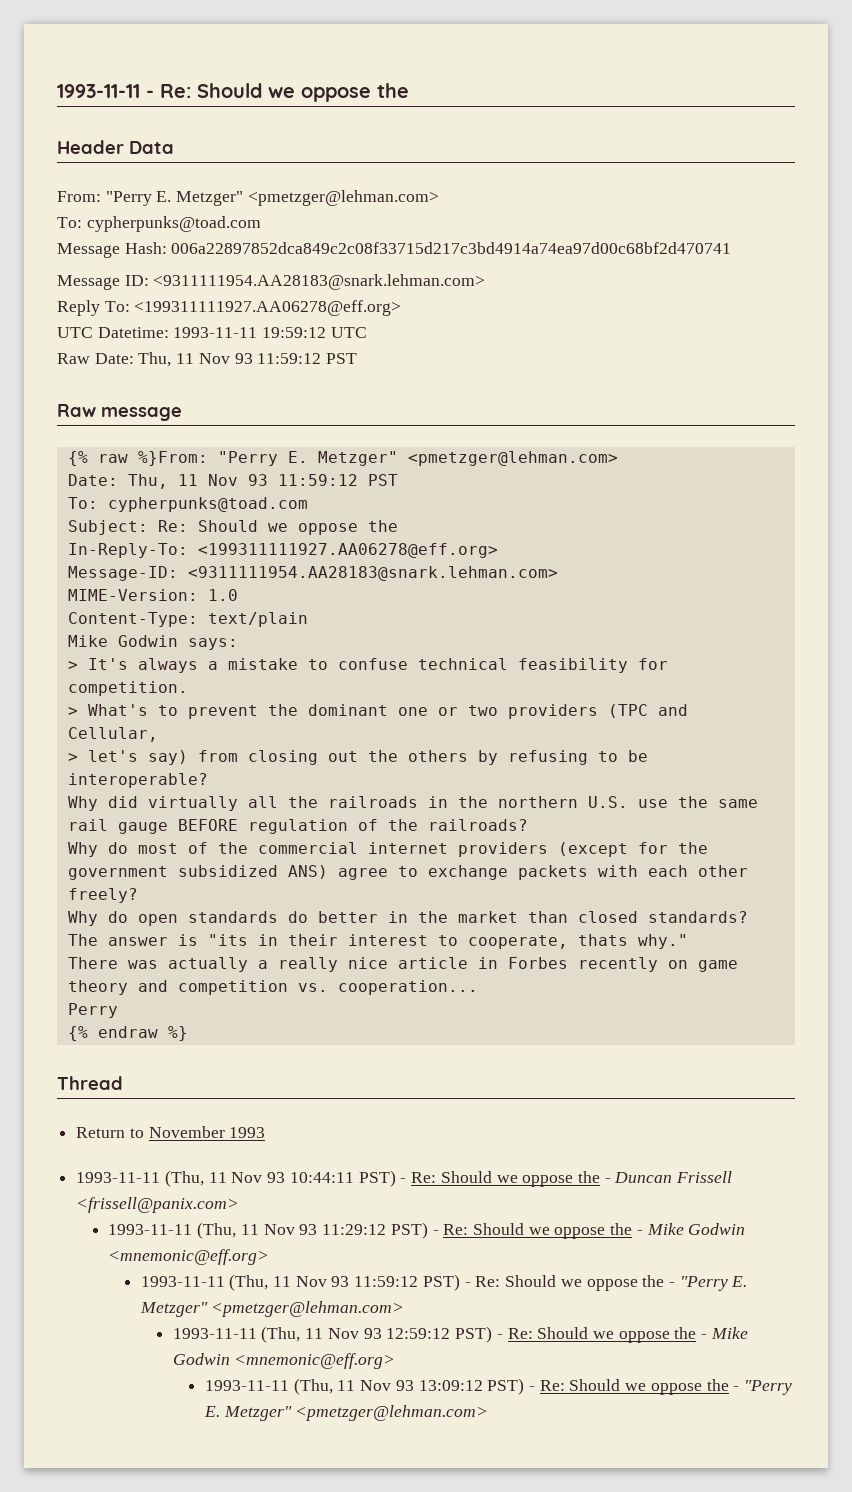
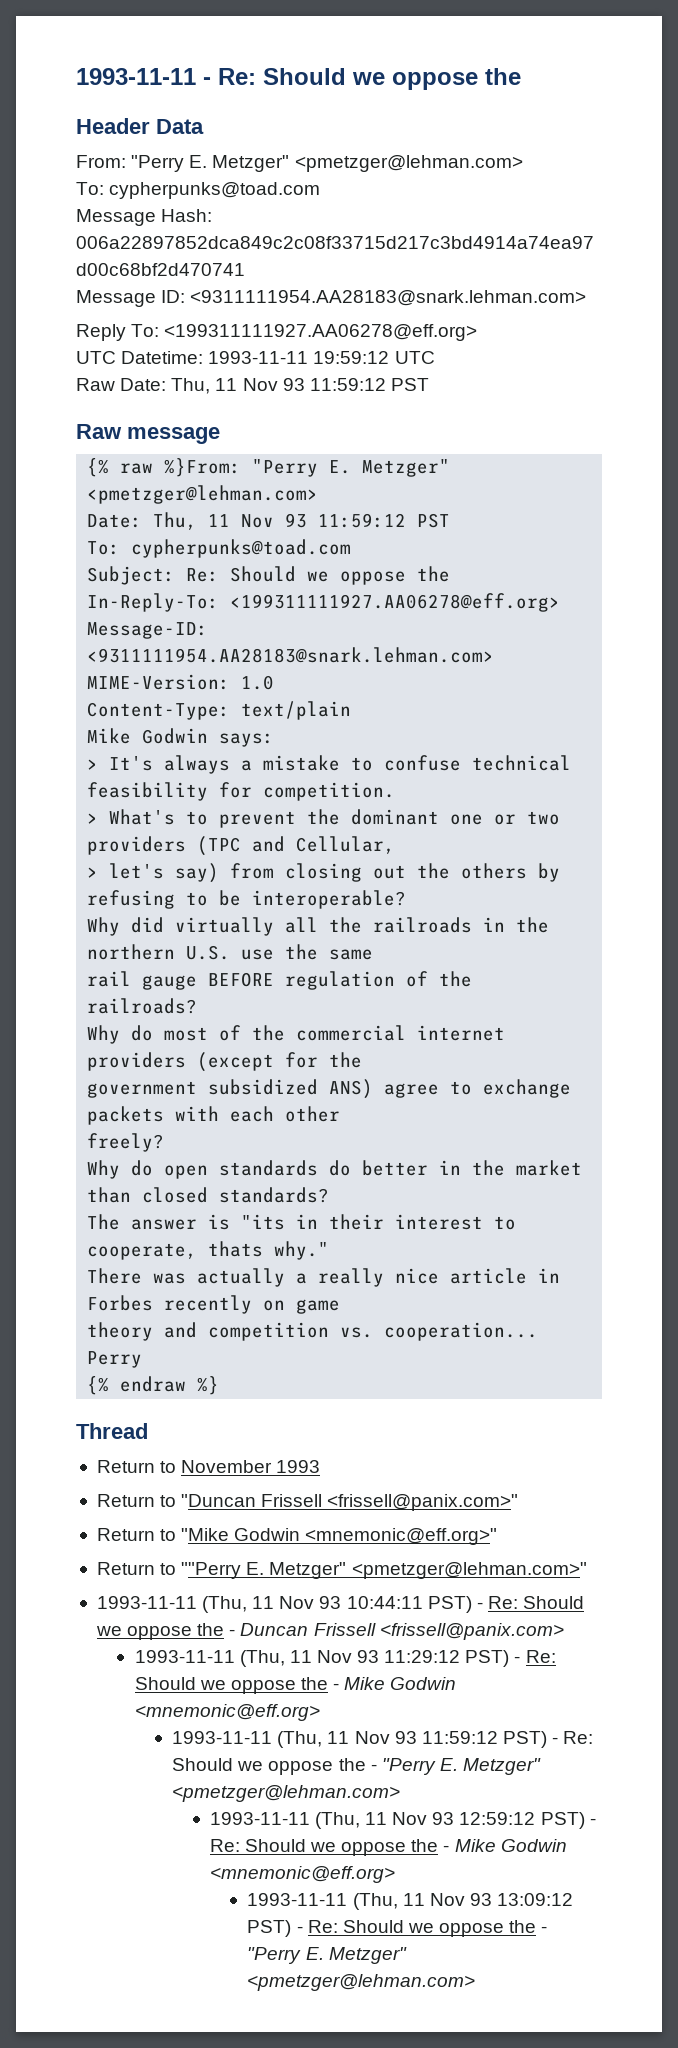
(266, 1132) none -> [96,1494,519,1511] [96,1528,498,1545] [96,1562,587,1579] // Return to "Duncan Frissell <frissell@panix.com>" // Return to "Mike Godwin <mnemonic@eff.org>" // Return to ""Perry E. Metzger" <pmetzger@lehman.com>"

